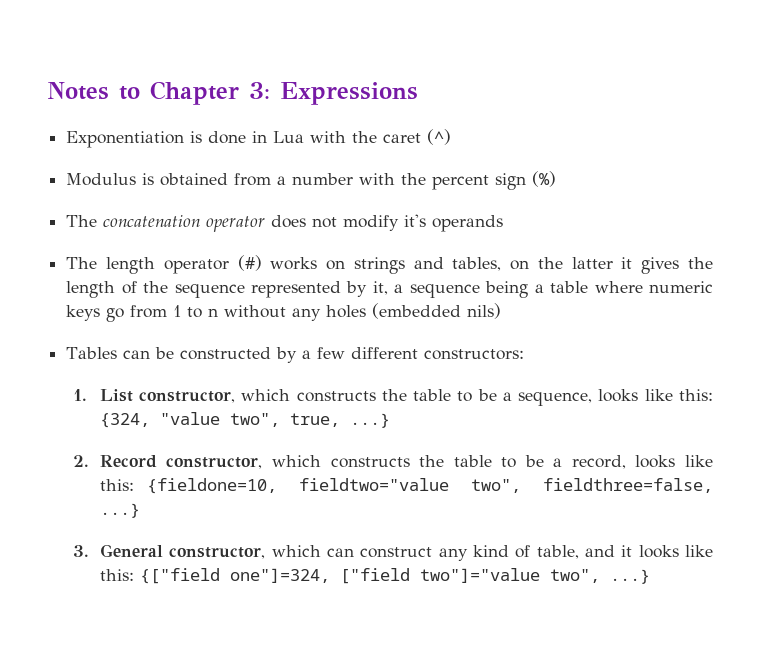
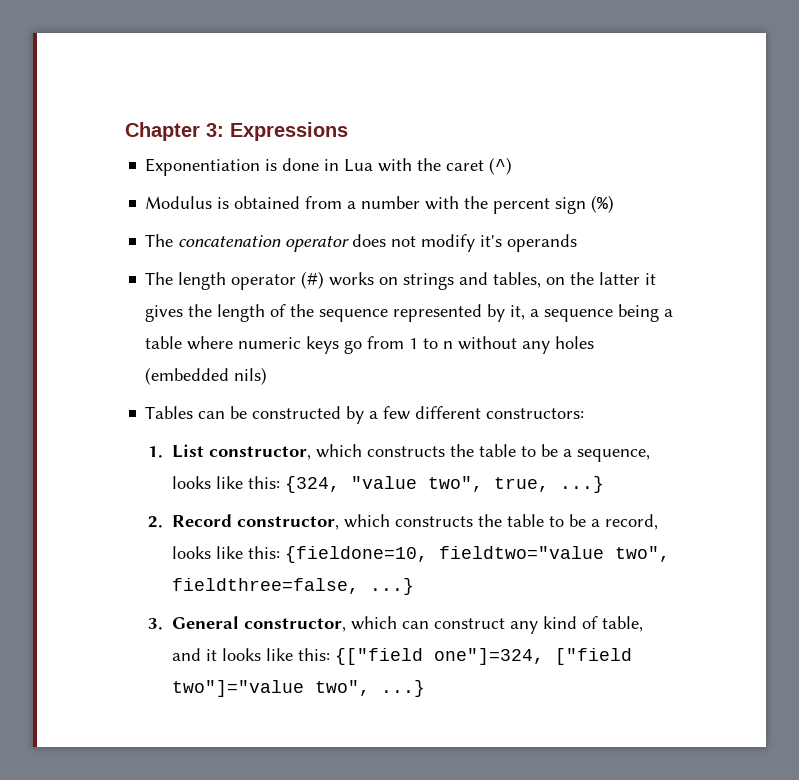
[47,82,140,100] Notes to -> (125, 131) none

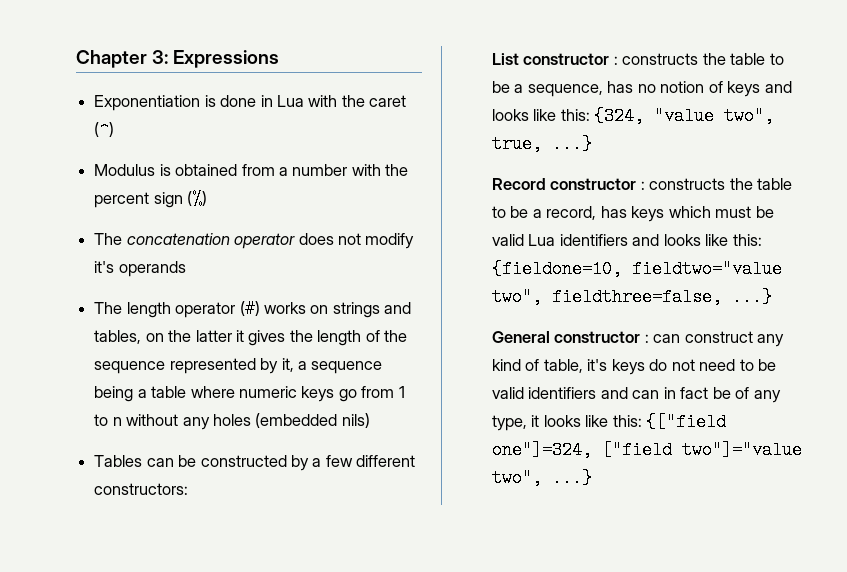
[148,444,363,460] 1. List constructor, which -> [491,53,618,65] List constructor :
(651, 455) none -> [607,81,792,97] has no notion of keys and
[148,514,391,530] 2. Record constructor, which -> [491,178,645,190] Record constructor :
(659, 522) none -> [600,206,774,222] [491,234,660,246] has keys which must be valid Lua identifiers and
[148,616,398,632] 3. General constructor, which -> [491,331,649,343] General constructor :
[172,648,202,661] and -> [587,359,776,375] [491,387,781,403] [491,415,527,431] it's keys do not need to be valid identifiers and can in fact be of any type,

